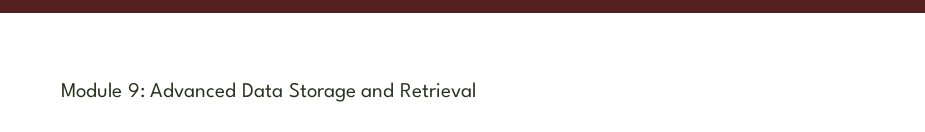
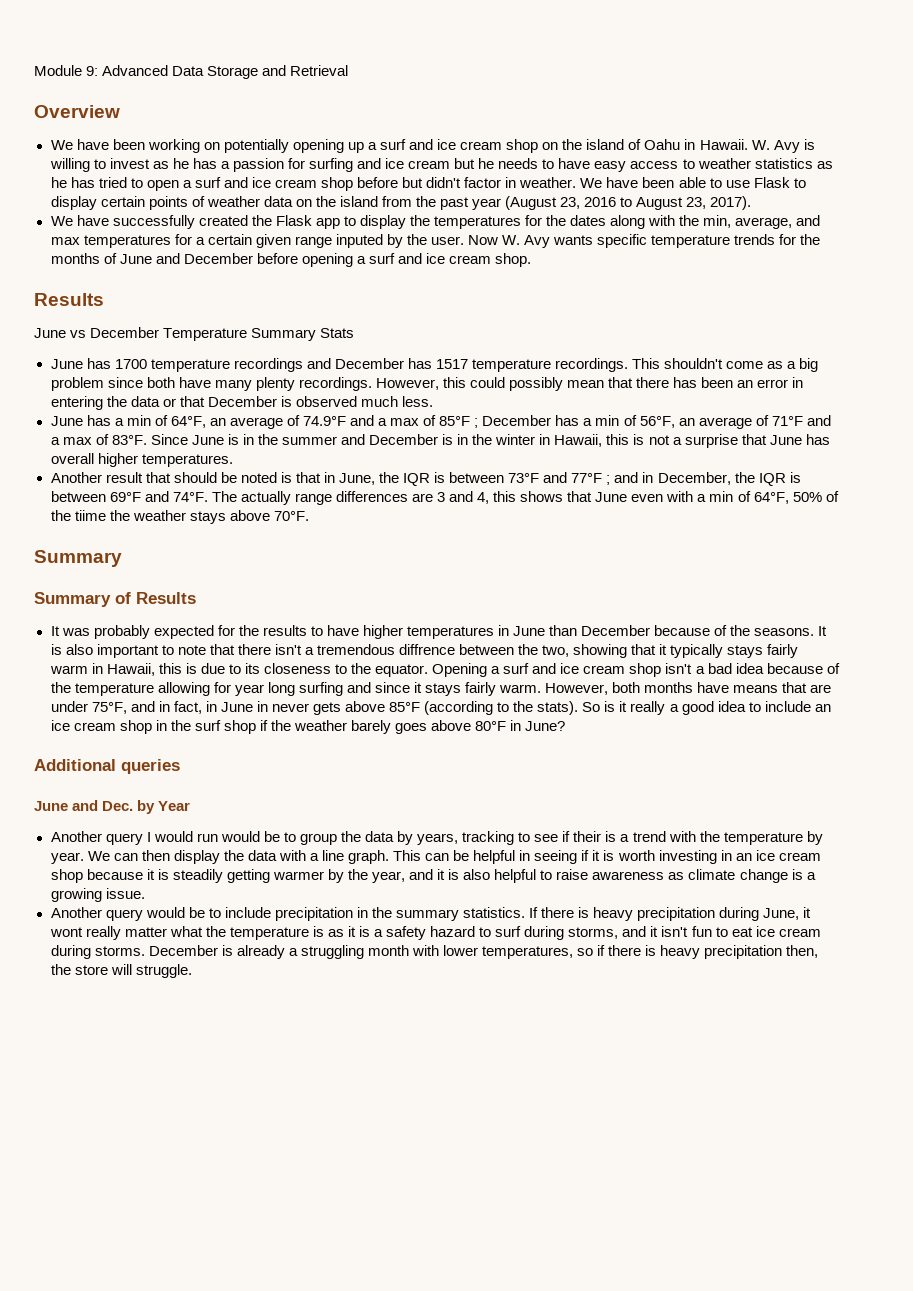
(477, 90) none -> [34,105,120,118] [50,139,815,153] [49,158,833,172] [50,177,806,191] [50,196,752,210] [50,215,821,229] [50,234,821,248] [50,253,532,267] [34,293,104,306] [34,327,355,341] [50,358,819,372] [50,377,804,391] [50,396,433,410] [50,415,831,429] [50,434,830,448] [50,453,233,467] [50,472,801,486] [50,491,839,505] [50,510,309,524] [34,550,122,567] [34,592,196,607] [50,625,828,639] [50,644,799,658] [49,663,840,677] [50,682,832,696] [50,701,831,715] [50,720,566,734] [34,759,180,774] [34,800,191,814] [50,831,823,845] [50,850,821,864] [50,869,816,883] [50,888,145,902] [50,907,812,921] [49,926,821,940] [50,945,819,959] [50,964,192,978] // Overview // We have been working on potentially opening up a surf and ice cream shop on the island of Oahu in Hawaii. W. Avy is willing to invest as he has a passion for surfing and ice cream but he needs to have easy access to weather statistics as he has tried to open a surf and ice cream shop before but didn't factor in weather. We have been able to use Flask to display certain points of weather data on the island from the past year (August 23, 2016 to August 23, 2017). // We have successfully created the Flask app to display the temperatures for the dates along with the min, average, and max temperatures for a certain given range inputed by the user. Now W. Avy wants specific temperature trends for the months of June and December before opening a surf and ice cream shop. // Results // June vs December Temperature Summary Stats // June has 1700 temperature recordings and December has 1517 temperature recordings. This shouldn't come as a big problem since both have many plenty recordings. However, this could possibly mean that there has been an error in entering the data or that December is observed much less. // June has a min of 64°F, an average of 74.9°F and a max of 85°F ; December has a min of 56°F, an average of 71°F and a max of 83°F. Since June is in the summer and December is in the winter in Hawaii, this is not a surprise that June has overall higher temperatures. // Another result that should be noted is that in June, the IQR is between 73°F and 77°F ; and in December, the IQR is between 69°F and 74°F. The actually range differences are 3 and 4, this shows that June even with a min of 64°F, 50% of the tiime the weather stays above 70°F. // Summary // Summary of Results // It was probably expected for the results to have higher temperatures in June than December because of the seasons. It is also important to note that there isn't a tremendous diffrence between the two, showing that it typically stays fairly warm in Hawaii, this is due to its closeness to the equator. Opening a surf and ice cream shop isn't a bad idea because of the temperature allowing for year long surfing and since it stays fairly warm. However, both months have means that are under 75°F, and in fact, in June in never gets above 85°F (according to the stats). So is it really a good idea to include an ice cream shop in the surf shop if the weather barely goes above 80°F in June? // Additional queries // June and Dec. by Year // Another query I would run would be to group the data by years, tracking to see if their is a trend with the temperature by year. We can then display the data with a line graph. This can be helpful in seeing if it is worth investing in an ice cream shop because it is steadily getting warmer by the year, and it is also helpful to raise awareness as climate change is a growing issue. // Another query would be to include precipitation in the summary statistics. If there is heavy precipitation during June, it wont really matter what the temperature is as it is a safety hazard to surf during storms, and it isn't fun to eat ice cream during storms. December is already a struggling month with lower temperatures, so if there is heavy precipitation then, the store will struggle.

